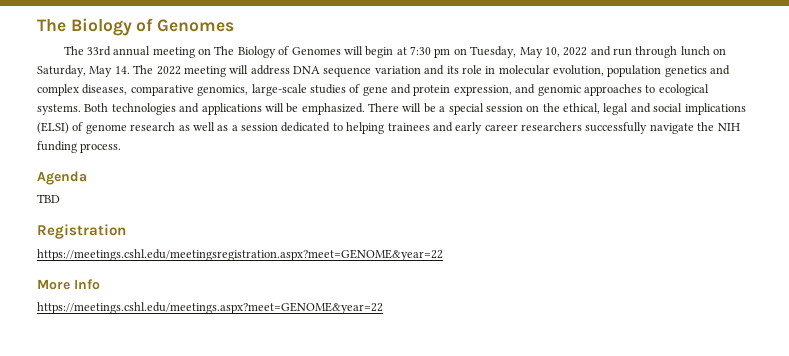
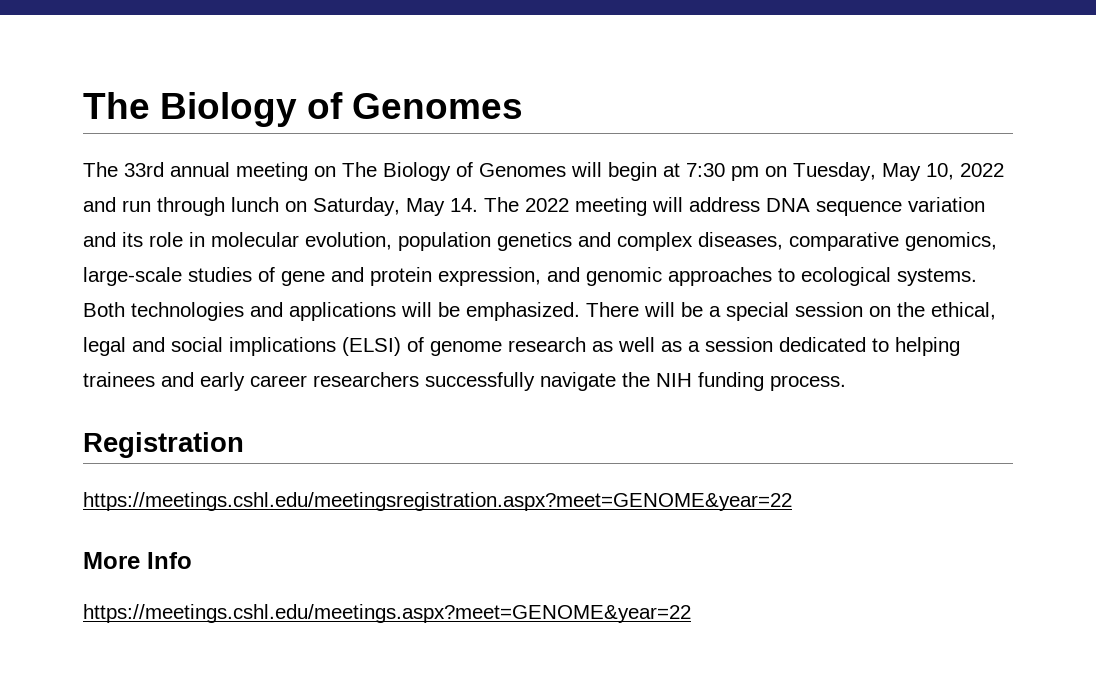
[37,171,87,185] [37,194,60,203] // Agenda // TBD -> (846, 383) none

